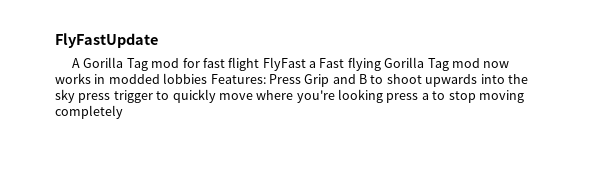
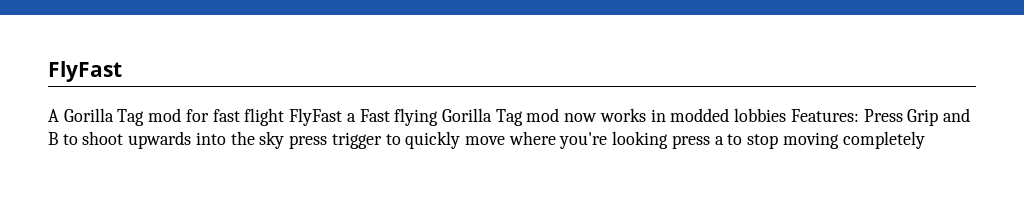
[55,33,158,48] FlyFastUpdate -> [48,61,122,82] FlyFast

